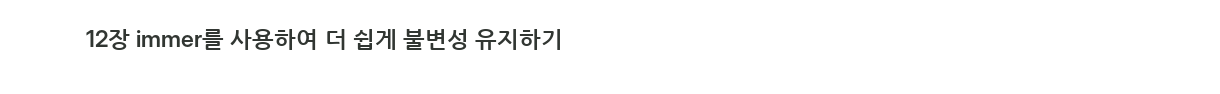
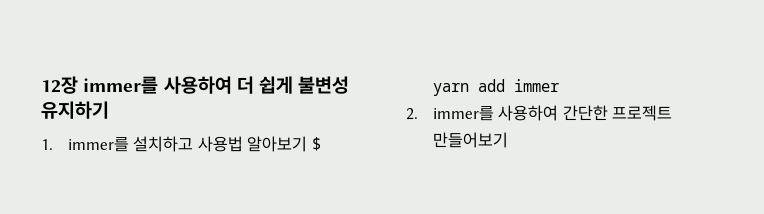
(564, 39) none -> [41,136,321,152] [432,79,559,96] [406,105,673,121] [432,132,508,148] // 1. immer를 설치하고 사용법 알아보기 $ yarn add immer // 2. immer를 사용하여 간단한 프로젝트 만들어보기

